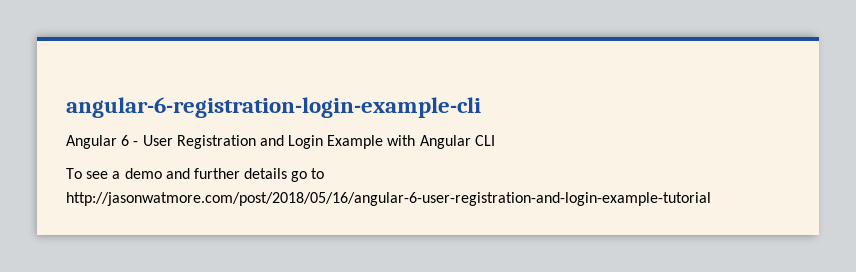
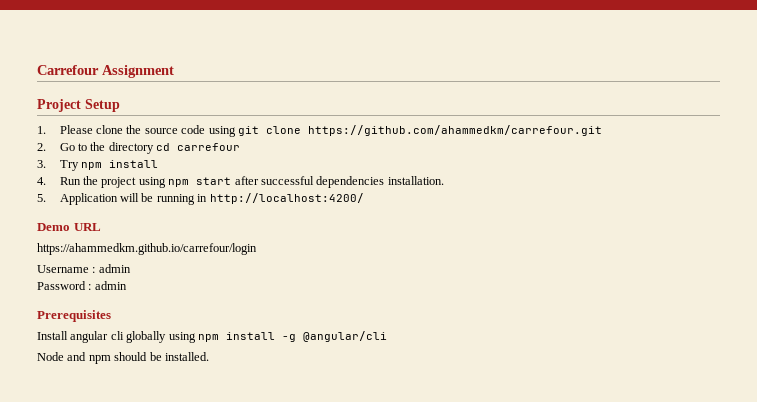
[66,97,481,118] [66,135,495,149] [66,168,325,182] [66,192,711,206] angular-6-registration-login-example-cli // Angular 6 - User Registration and Login Example with Angular CLI // To see a demo and further details go to http://jasonwatmore.com/post/2018/05/16/angular-6-user-registration-and-login-example-tutorial -> [37,65,174,78] [37,99,120,112] [37,125,602,137] [37,142,241,154] [37,160,159,171] [37,176,444,188] [37,193,364,205] [37,223,101,231] [37,243,257,255] [37,264,131,273] [37,281,127,290] [37,310,111,322] [37,331,387,343] [37,352,209,364] Carrefour Assignment // Project Setup // 1. Please clone the source code using git clone https://github.com/ahammedkm/carrefour.git // 2. Go to the directory cd carrefour // 3. Try npm install // 4. Run the project using npm start after successful dependencies installation. // 5. Application will be running in http://localhost:4200/ // Demo URL // https://ahammedkm.github.io/carrefour/login // Username : admin // Password : admin // Prerequisites // Install angular cli globally using npm install -g @angular/cli // Node and npm should be installed.

